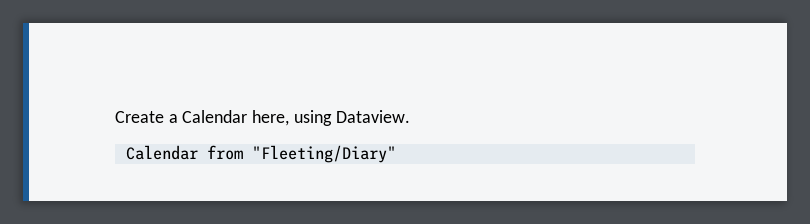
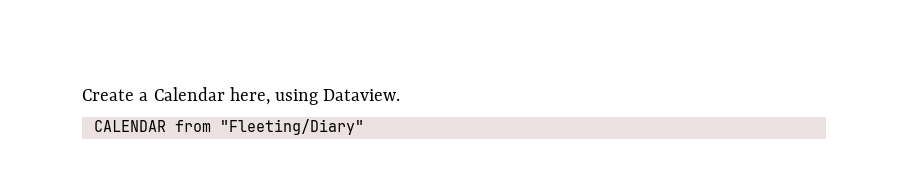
[125,145,198,160] Calendar -> [93,120,166,132] CALENDAR

